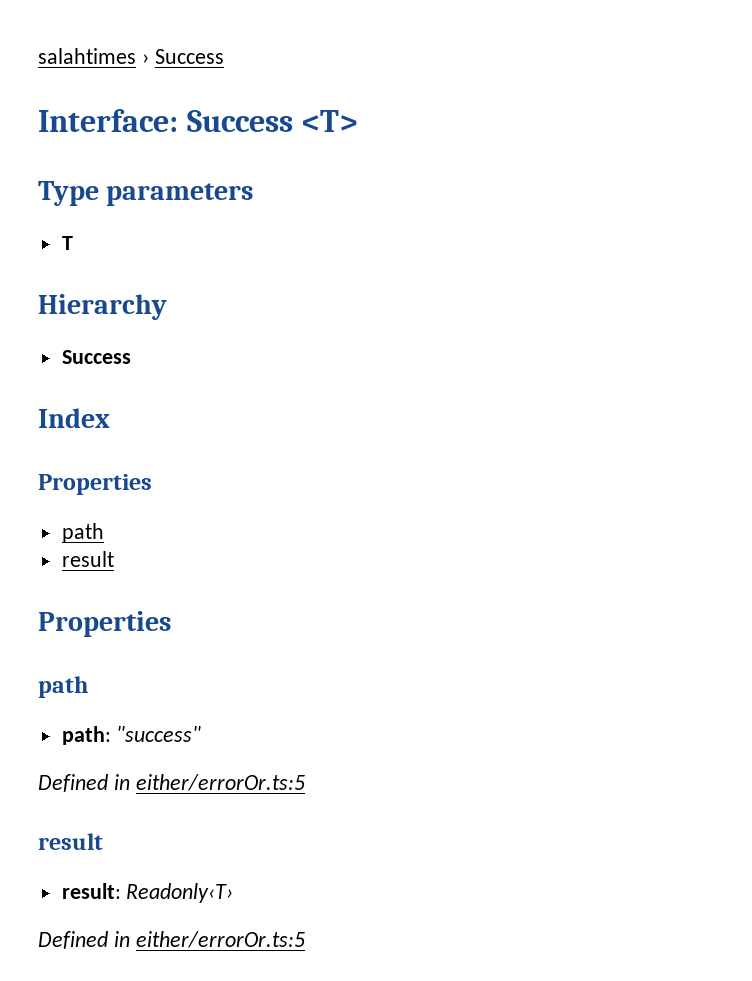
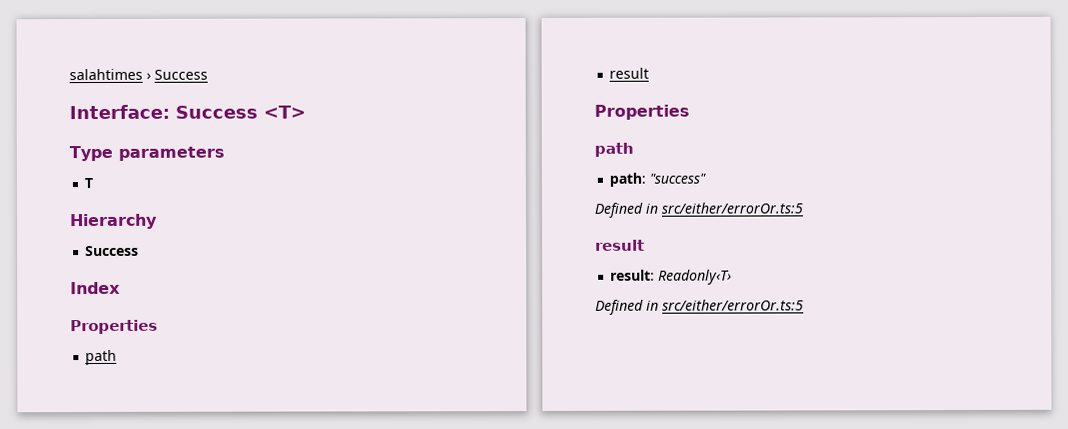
[135,774,305,791] either/errorOr.ts:5 -> [661,202,803,214] src/either/errorOr.ts:5
[135,931,305,948] either/errorOr.ts:5 -> [662,299,804,311] src/either/errorOr.ts:5

